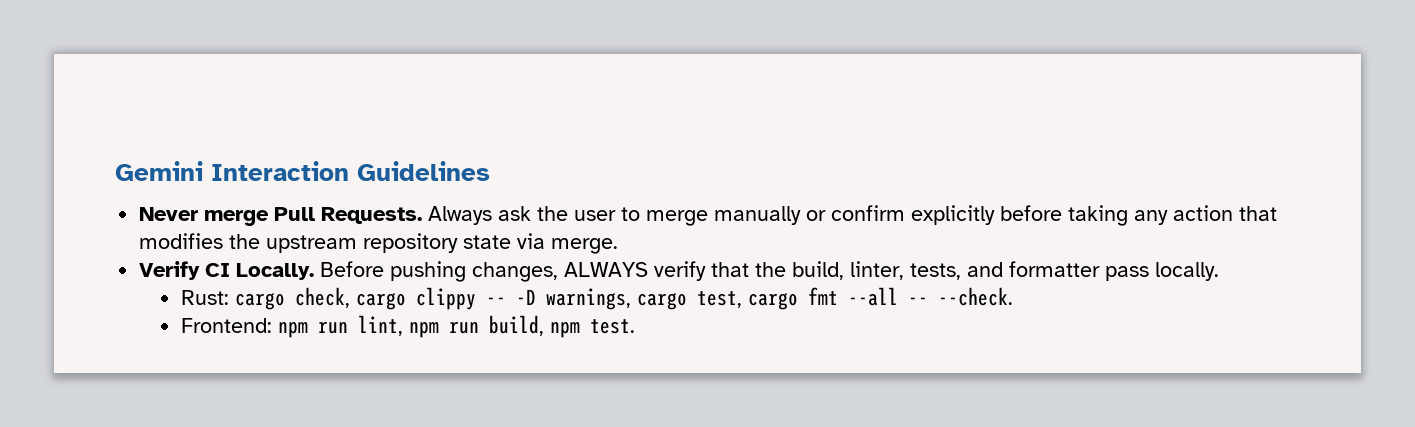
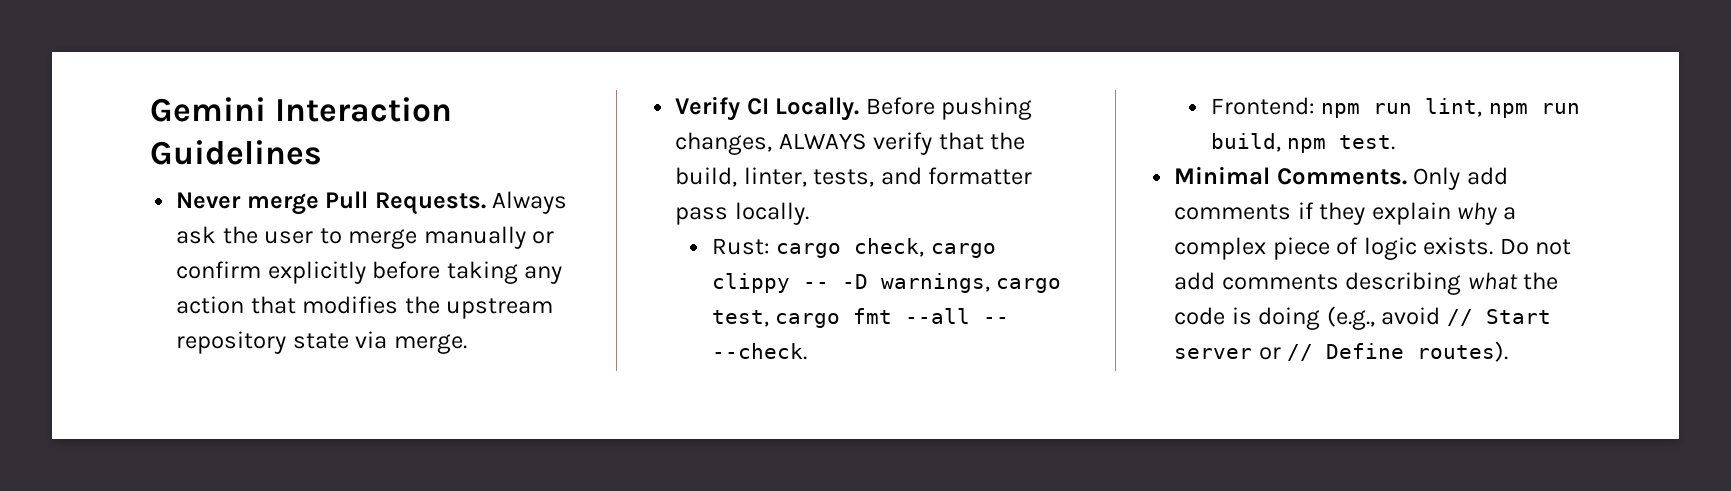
(635, 326) none -> [1174,166,1508,190] [1174,202,1516,225] [1174,237,1572,260] [1174,272,1559,295] [1174,306,1551,330] [1174,341,1509,362] // Minimal Comments. Only add comments if they explain why a complex piece of logic exists. Do not add comments describing what the code is doing (e.g., avoid // Start server or // Define routes).

